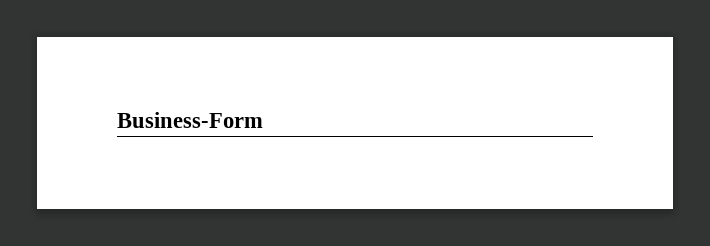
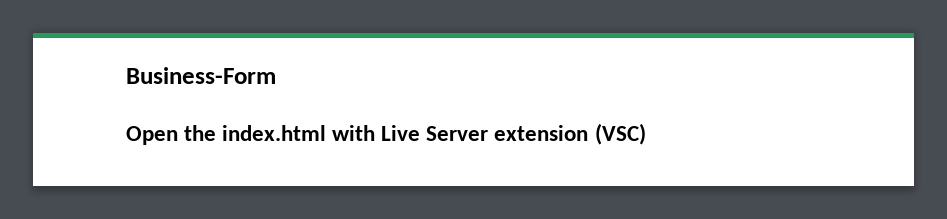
(263, 120) none -> [126,123,646,145] // Open the index.html with Live Server extension (VSC)

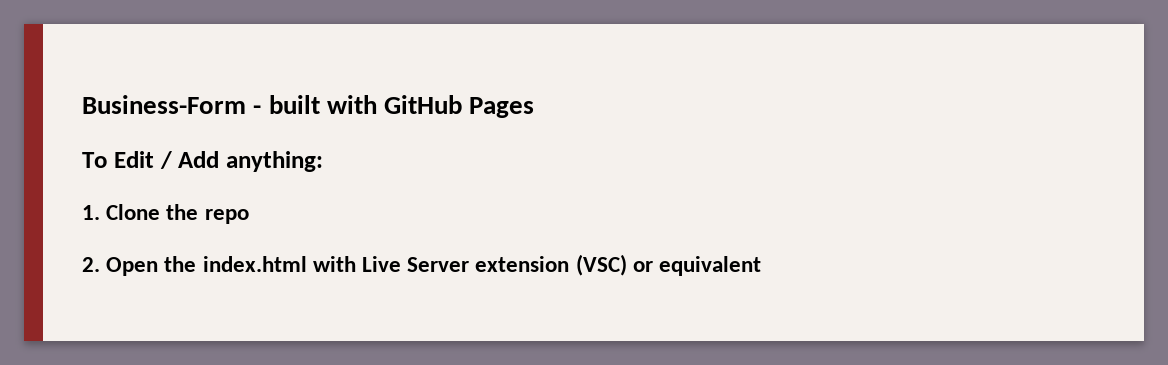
(276, 75) // -> [253,95,535,118] [82,151,323,172] [82,204,249,224] [82,257,100,272] - built with GitHub Pages // To Edit / Add anything: // 1. Clone the repo // 2.
(646, 134) none -> [632,256,762,276] or equivalent

